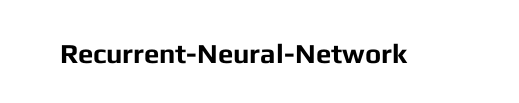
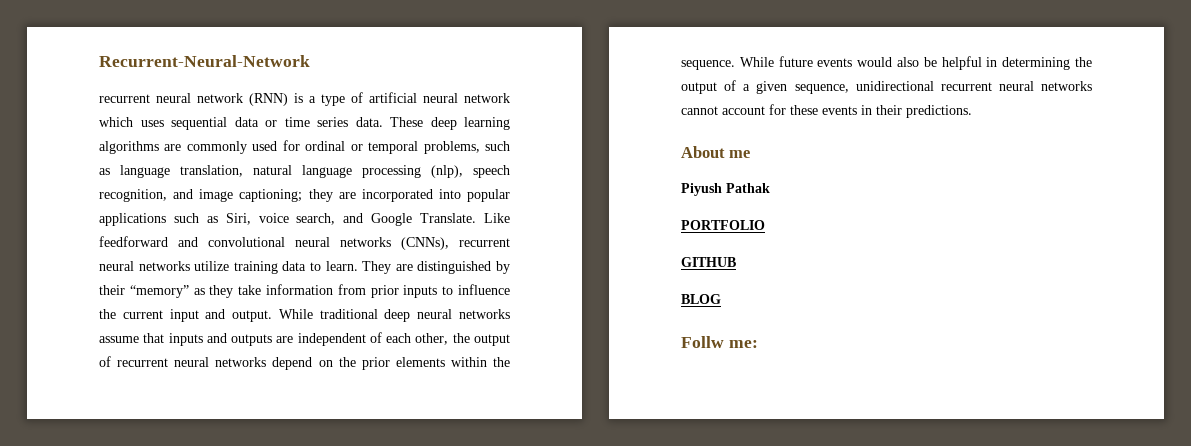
(408, 53) none -> [99,92,510,106] [99,117,510,130] [99,140,511,154] [99,165,510,178] [99,189,510,202] [99,213,511,226] [99,236,510,250] [99,261,511,274] [99,284,511,298] [99,309,510,322] [99,332,510,346] [99,356,511,370] [681,56,1092,70] [681,80,1092,94] [681,104,972,118] [681,146,751,158] [681,183,770,196] [681,220,765,230] [681,257,736,267] [681,294,721,304] [681,336,758,348] // recurrent neural network (RNN) is a type of artificial neural network which uses sequential data or time series data. These deep learning algorithms are commonly used for ordinal or temporal problems, such as language translation, natural language processing (nlp), speech recognition, and image captioning; they are incorporated into popular applications such as Siri, voice search, and Google Translate. Like feedforward and convolutional neural networks (CNNs), recurrent neural networks utilize training data to learn. They are distinguished by their “memory” as they take information from prior inputs to influence the current input and output. While traditional deep neural networks assume that inputs and outputs are independent of each other, the output of recurrent neural networks depend on the prior elements within the sequence. While future events would also be helpful in determining the output of a given sequence, unidirectional recurrent neural networks cannot account for these events in their predictions. // About me // Piyush Pathak // PORTFOLIO // GITHUB // BLOG // Follw me:

